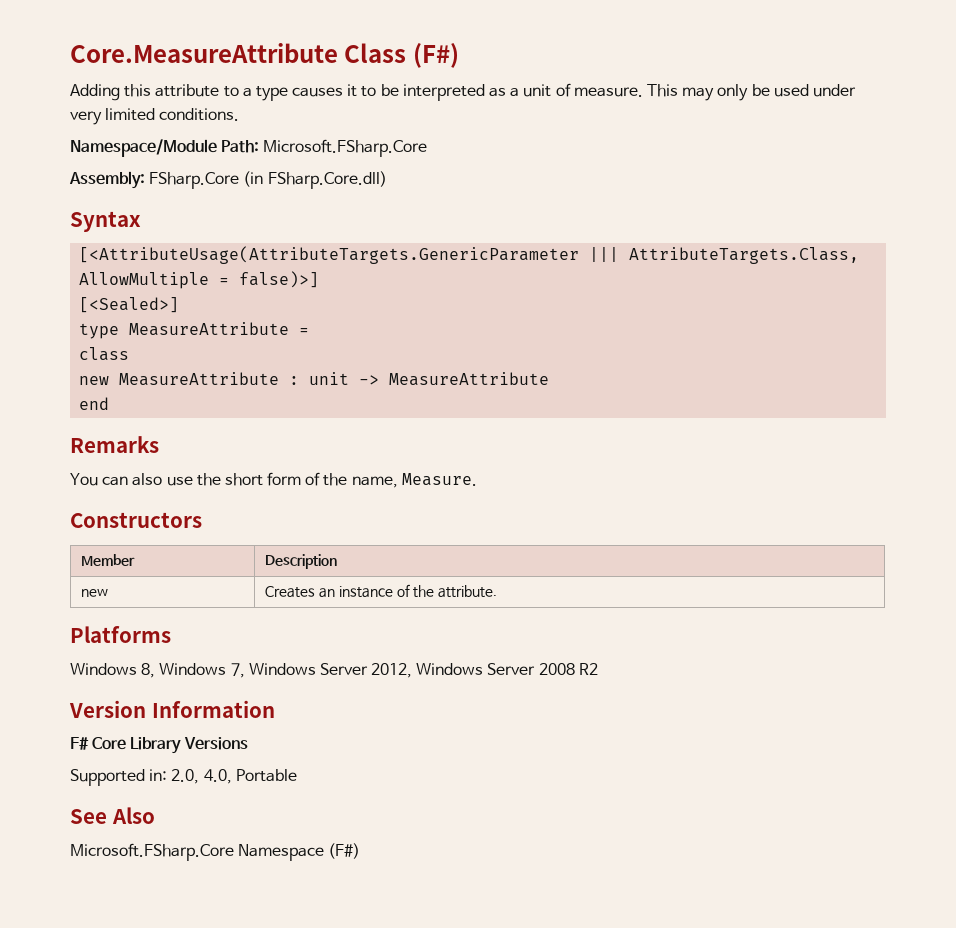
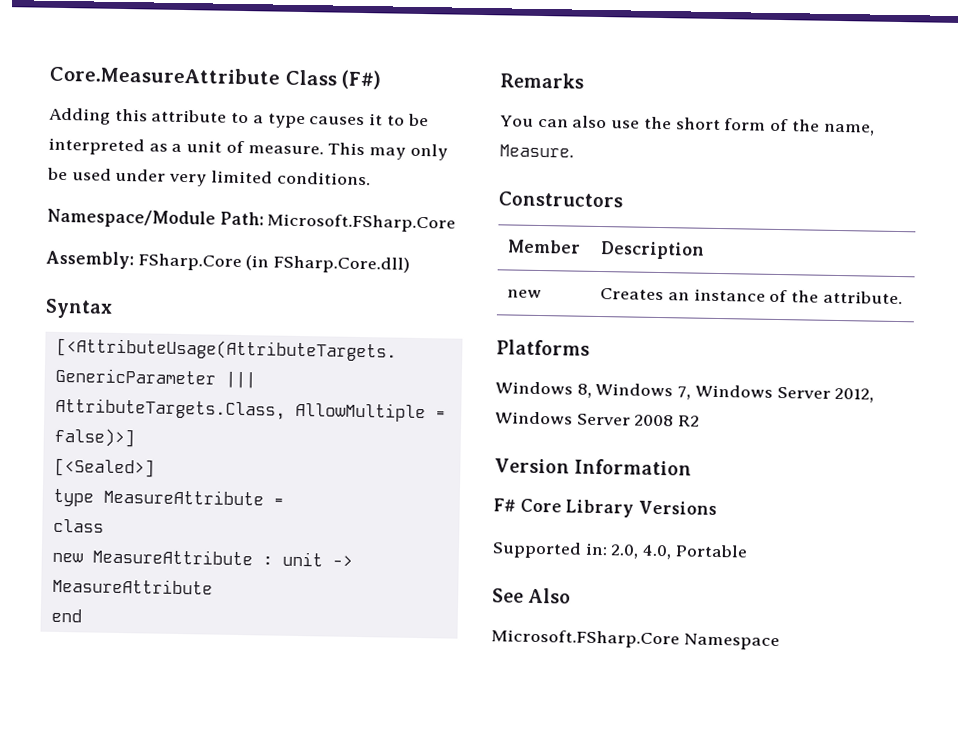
[328,843,361,859] (F#) -> (780, 642) none

